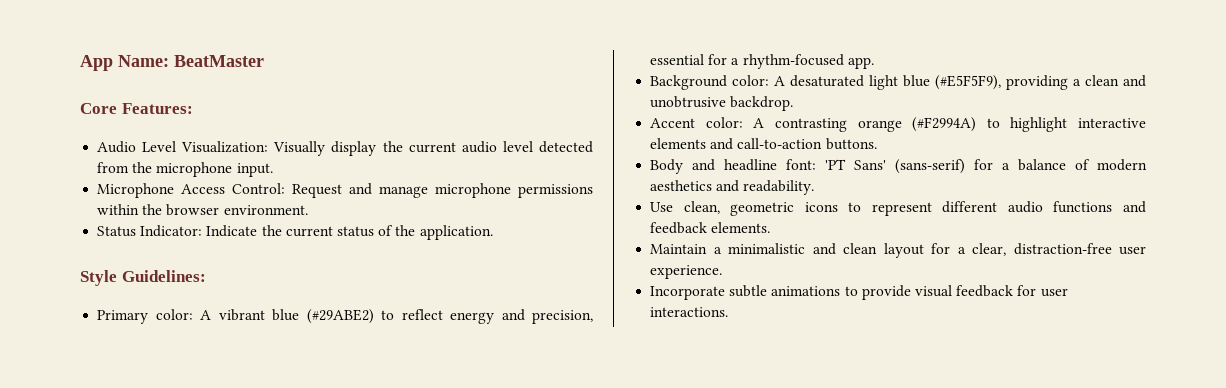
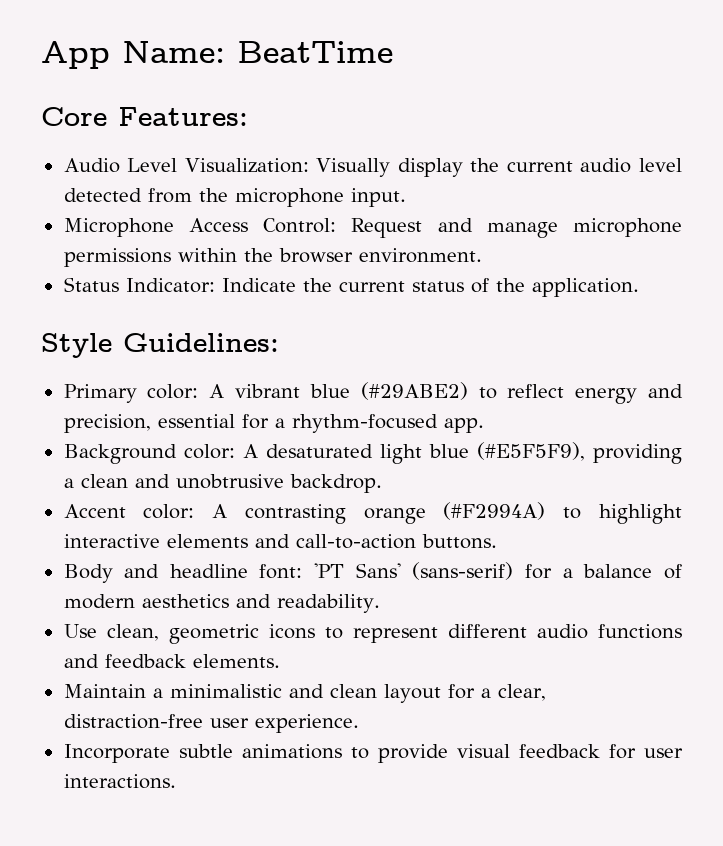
[174,55,264,67] BeatMaster -> [237,41,393,63] BeatTime

